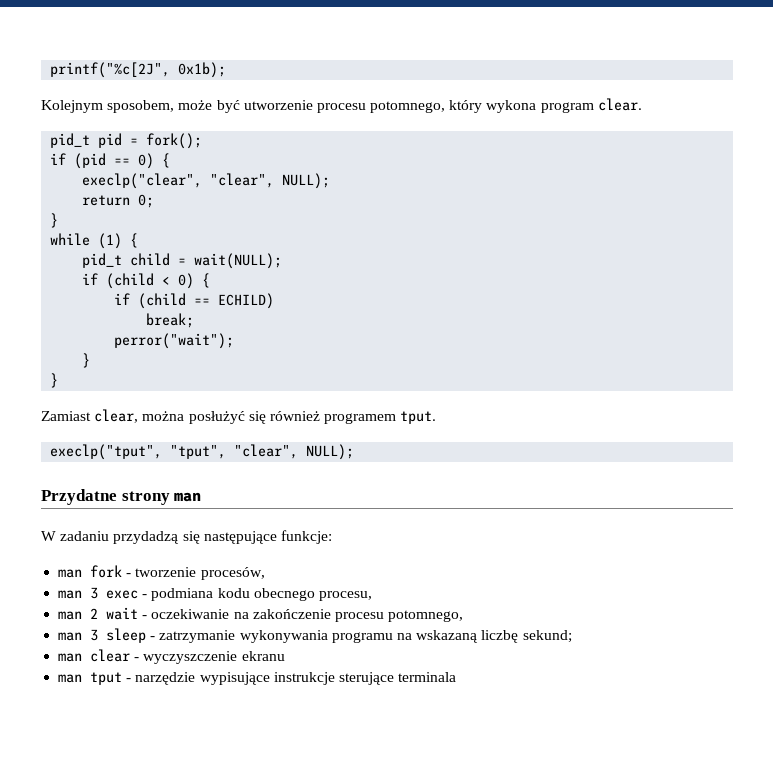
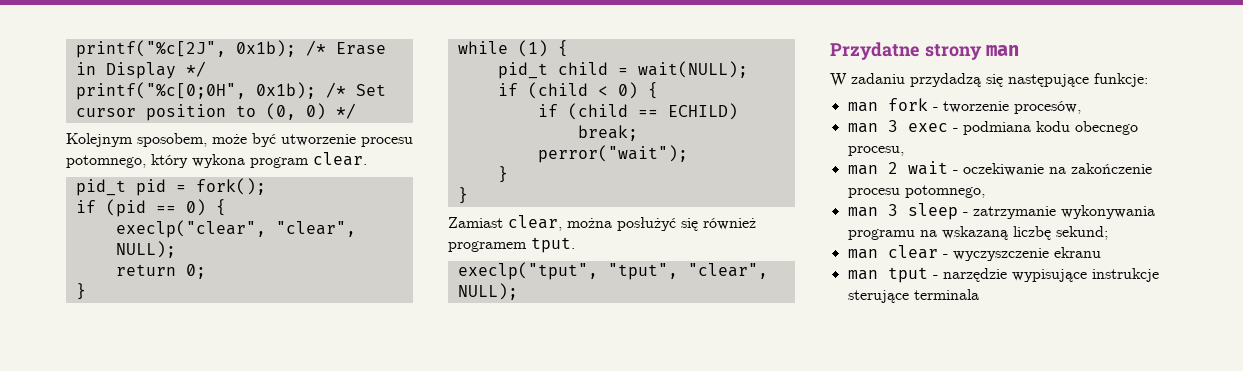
(227, 70) none -> [305,40,386,56] [75,61,206,79] [75,82,386,100] [75,103,356,121] /* Erase in Display */ // printf("%c[0;0H", 0x1b); /* Set cursor position to (0, 0) */

